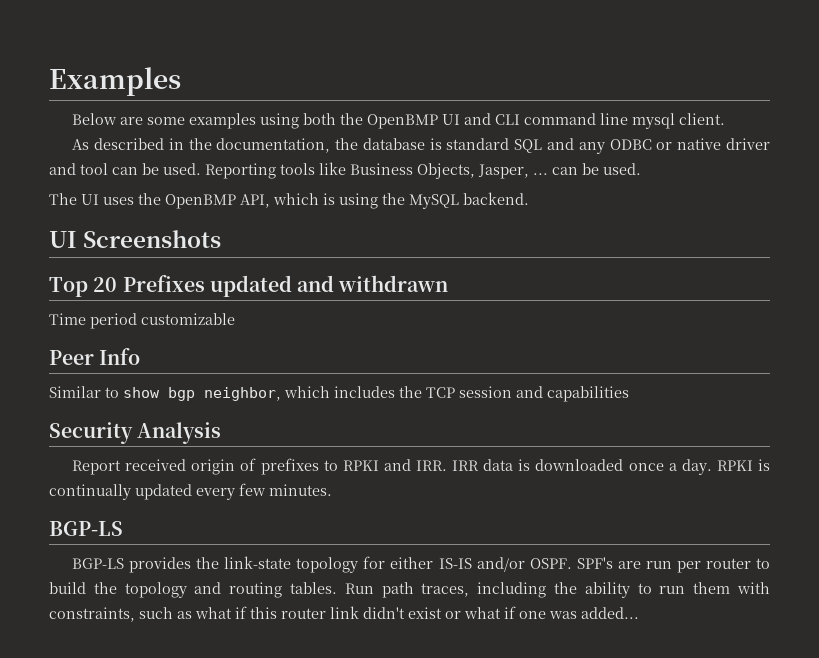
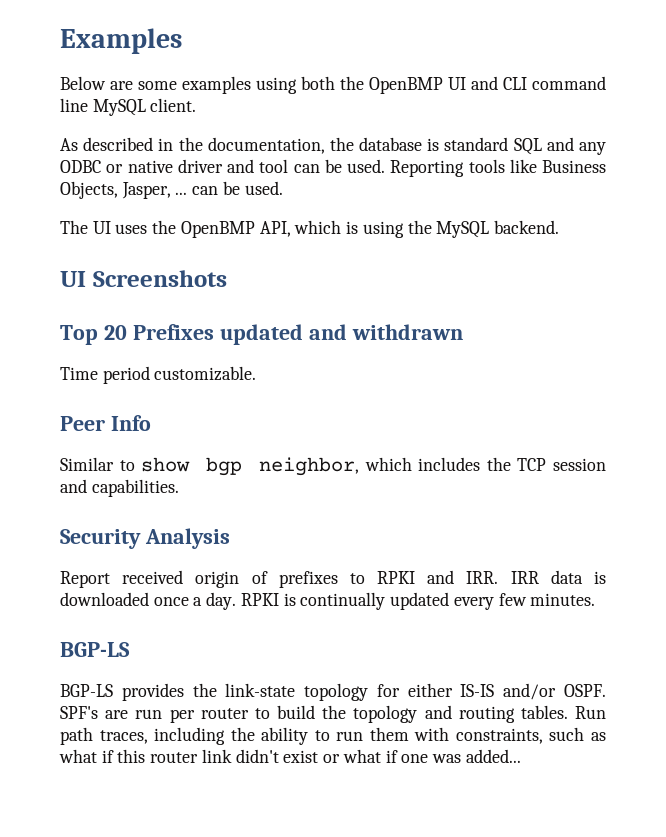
[632,113,676,129] mysql -> [92,99,146,116] MySQL
[141,313,235,325] customizable -> [154,366,257,381] customizable.
[547,386,629,402] capabilities -> [91,479,179,497] capabilities.

